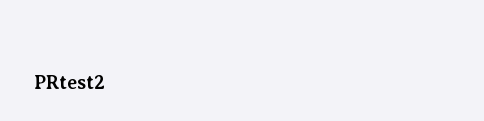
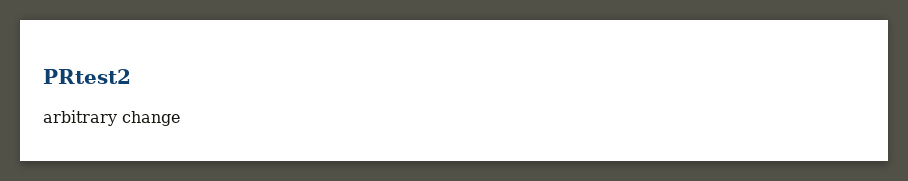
(105, 82) none -> [43,110,180,126] // arbitrary change

